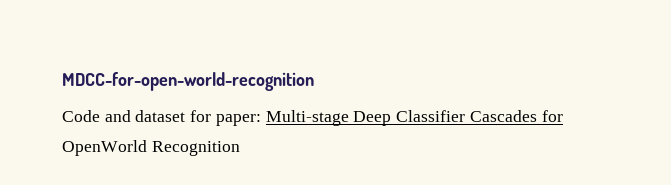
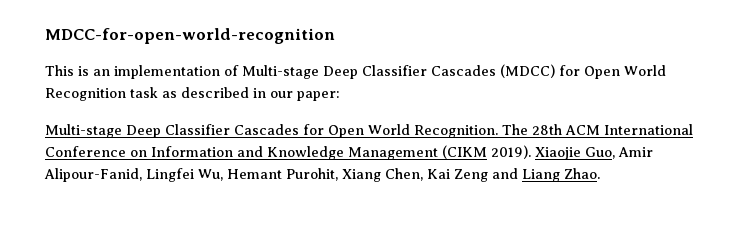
[62,110,212,122] Code and dataset for -> [45,64,666,79] [45,87,293,101] This is an implementation of Multi-stage Deep Classifier Cascades (MDCC) for Open World Recognition task as described in our
(261, 120) none -> (340, 96) //
[62,140,240,156] OpenWorld Recognition -> [328,124,693,138] [45,145,653,160] [44,168,600,182] Open World Recognition. The 28th ACM International Conference on Information and Knowledge Management (CIKM 2019). Xiaojie Guo, Amir Alipour-Fanid, Lingfei Wu, Hemant Purohit, Xiang Chen, Kai Zeng and Liang Zhao.

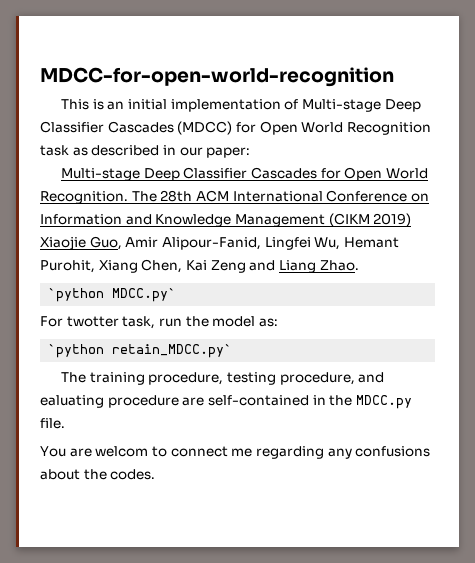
(110, 72) none -> [127,99,167,110] initial
[491,145,531,159] 2019). -> [373,213,412,227] 2019)
(600, 173) none -> [48,288,177,302] [40,316,278,329] [48,344,233,358] [61,372,385,385] [40,395,412,409] [40,418,65,429] [40,446,431,459] [40,469,156,480] // `python MDCC.py` // For twotter task, run the model as: // `python retain_MDCC.py` // The training procedure, testing procedure, and ealuating procedure are self-contained in the MDCC.py file. // You are welcom to connect me regarding any confusions about the codes.

